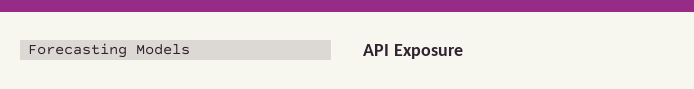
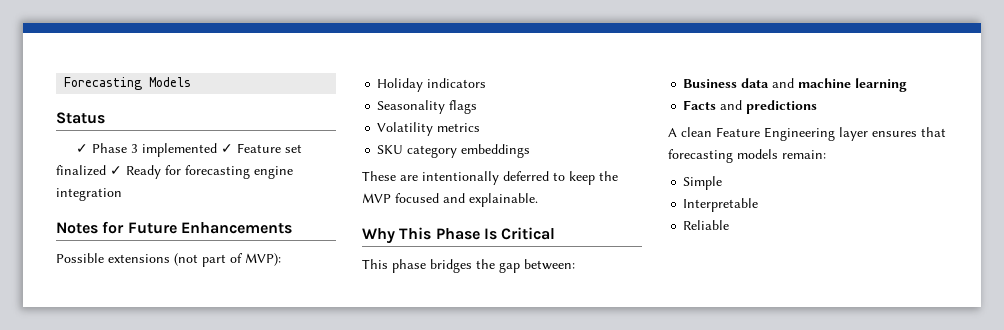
[363,44,463,59] API Exposure -> [56,112,105,124] [76,143,303,157] [56,165,293,179] [56,188,122,201] [56,221,292,234] [56,253,281,267] [377,78,487,92] [377,100,478,114] [377,122,481,136] [377,144,531,158] [362,171,618,185] [362,193,538,207] [362,227,556,244] [362,259,575,273] [683,78,908,92] [683,100,818,114] [668,127,946,141] [668,149,826,163] [683,176,723,190] [683,198,759,212] [683,220,730,230] Status // ✓ Phase 3 implemented ✓ Feature set finalized ✓ Ready for forecasting engine integration // Notes for Future Enhancements // Possible extensions (not part of MVP): // Holiday indicators // Seasonality flags // Volatility metrics // SKU category embeddings // These are intentionally deferred to keep the MVP focused and explainable. // Why This Phase Is Critical // This phase bridges the gap between: // Business data and machine learning // Facts and predictions // A clean Feature Engineering layer ensures that forecasting models remain: // Simple // Interpretable // Reliable

